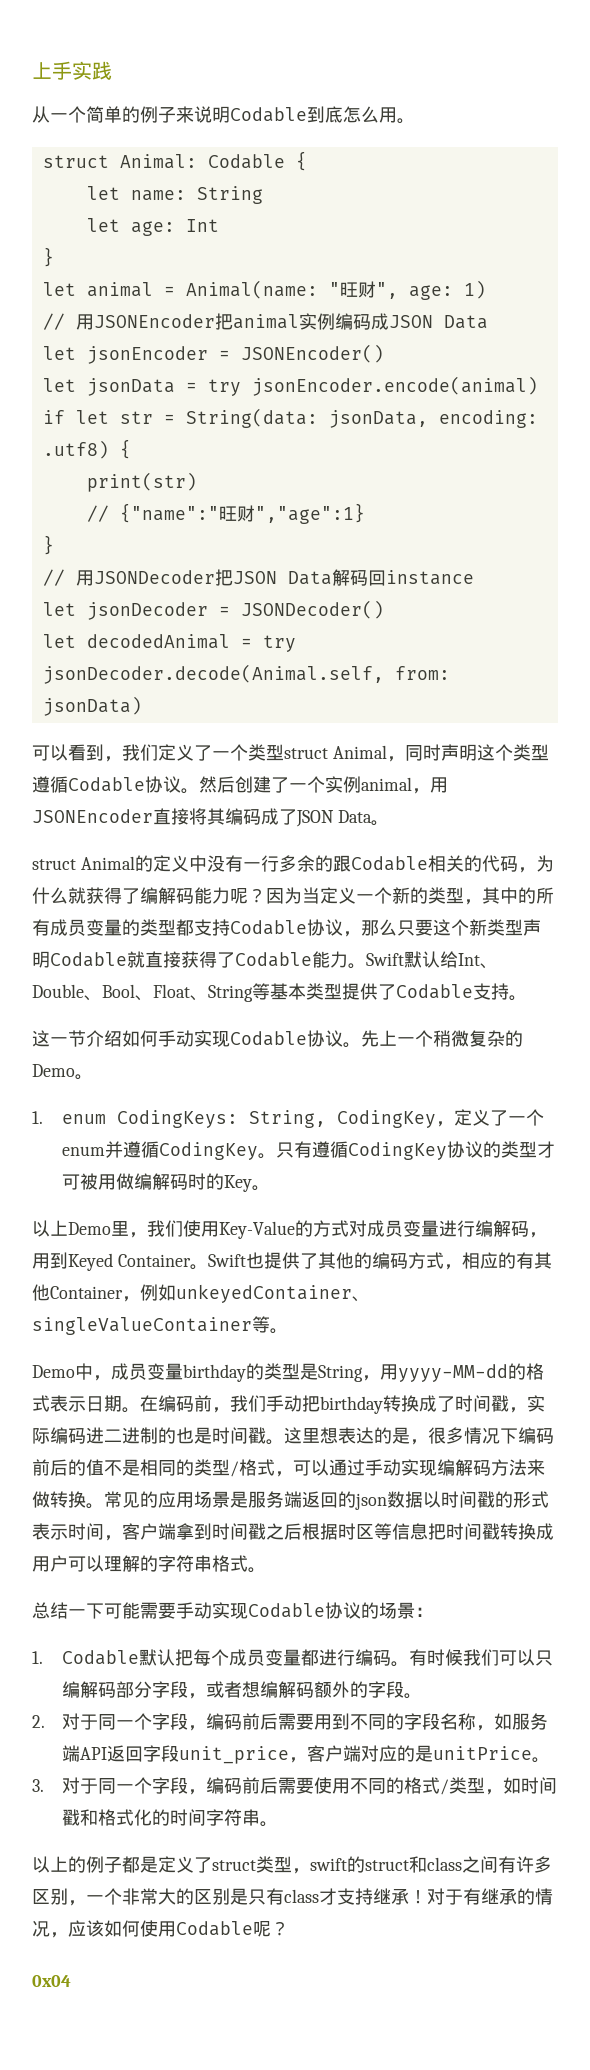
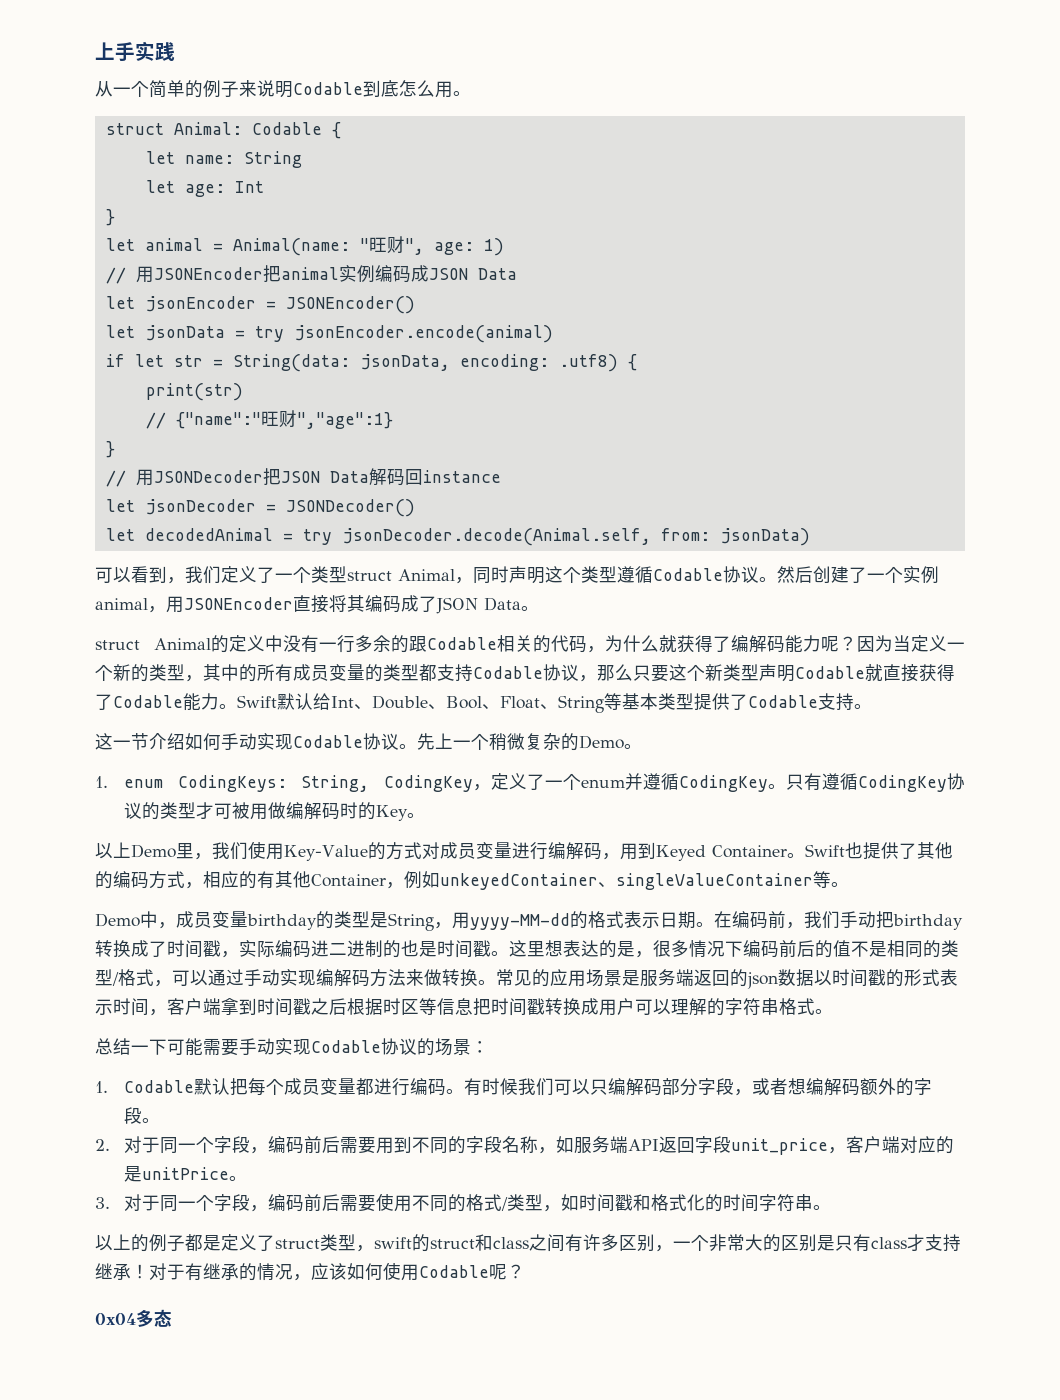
(71, 1981) none -> [136,1309,172,1327] 多态

